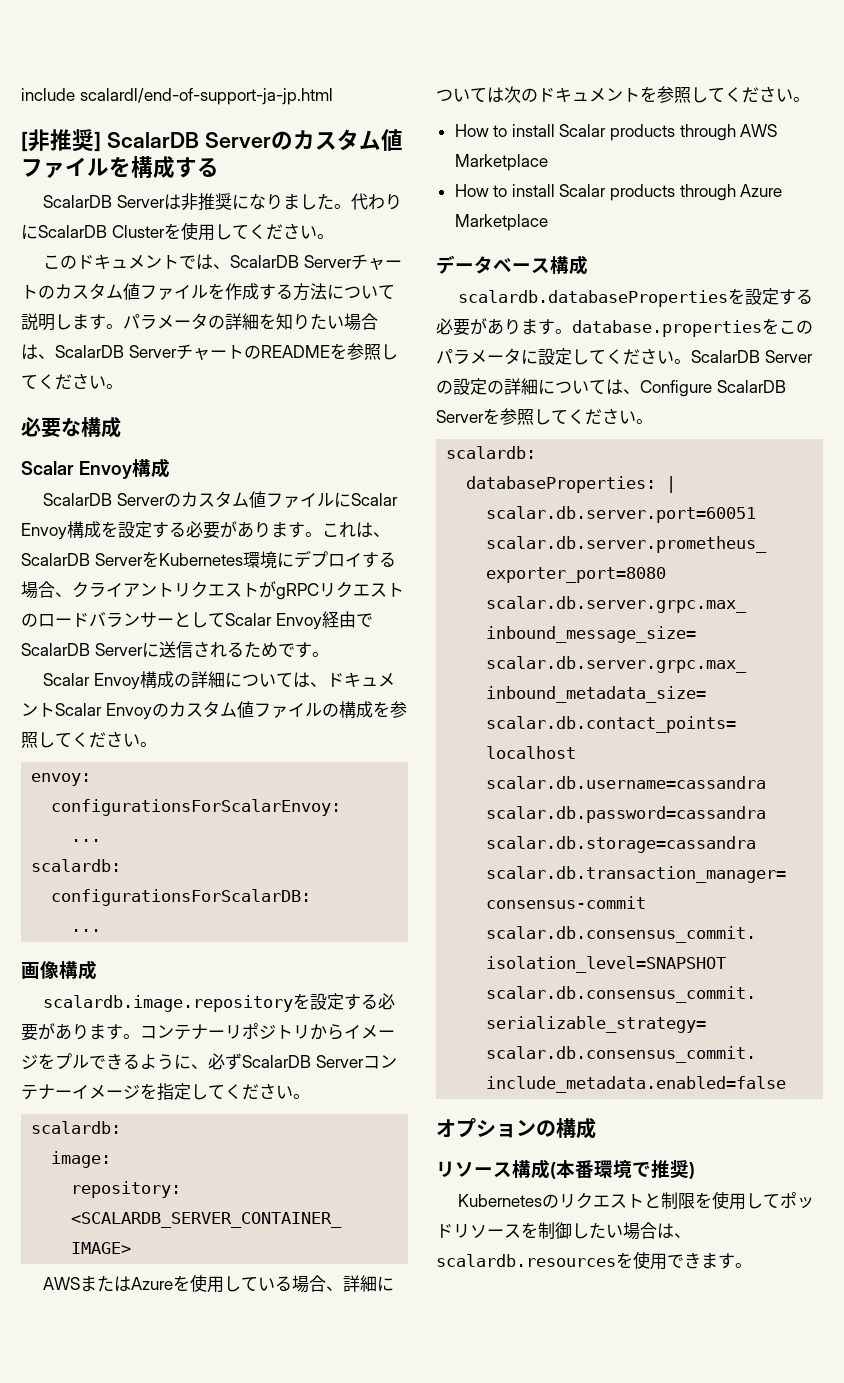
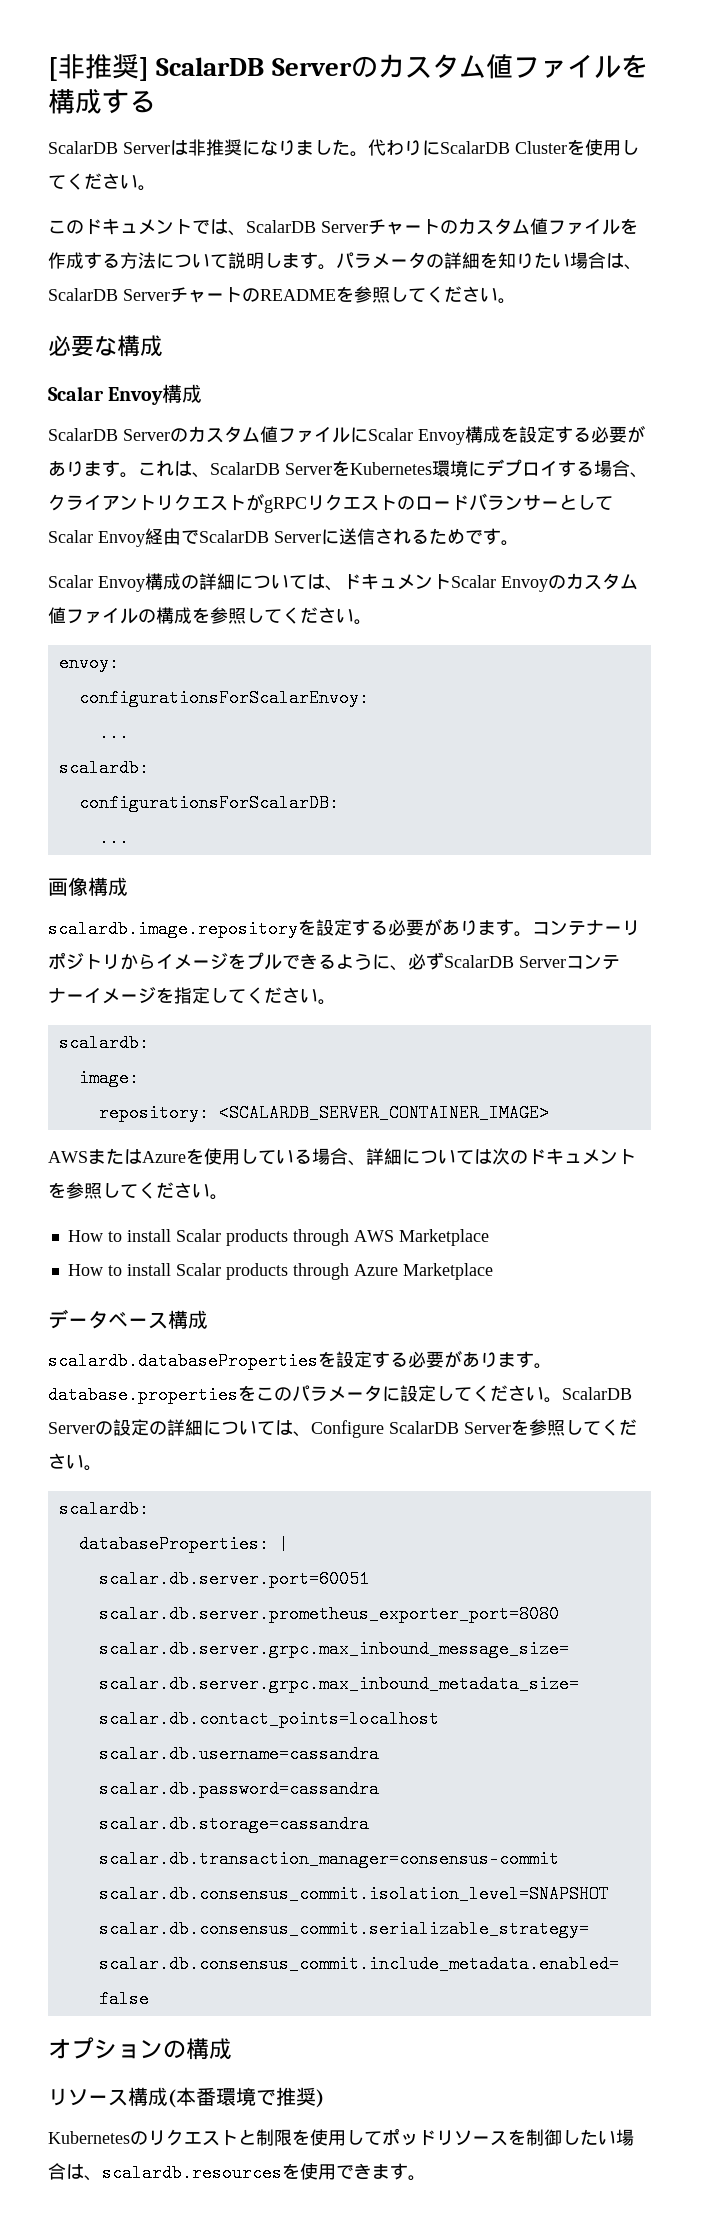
[21,88,333,105] include scalardl/end-of-support-ja-jp.html // -> (48, 69) none

